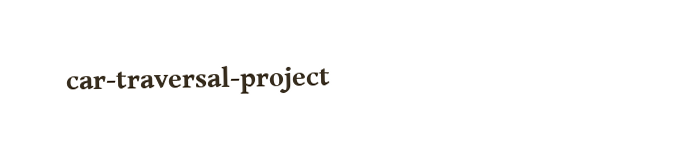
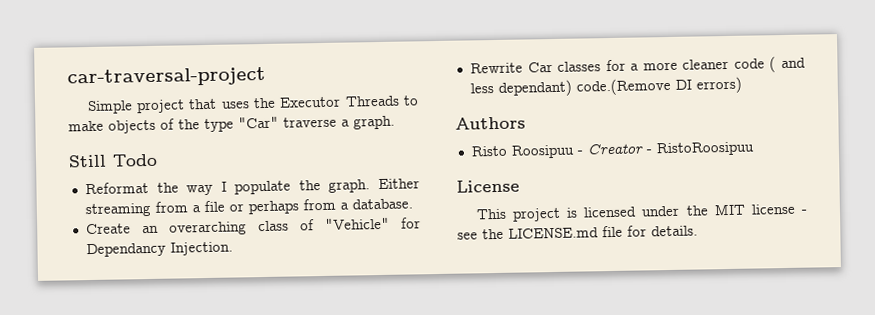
(331, 80) none -> [86,95,419,115] [68,115,395,134] [68,153,158,168] [84,178,420,196] [84,198,413,218] [85,217,421,236] [85,241,233,258] [469,56,806,74] [469,76,742,97] [455,116,526,130] [470,141,754,159] [456,179,520,193] [475,203,808,222] [457,225,698,240] // Simple project that uses the Executor Threads to make objects of the type "Car" traverse a graph. // Still Todo // Reformat the way I populate the graph. Either streaming from a file or perhaps from a database. // Create an overarching class of "Vehicle" for Dependancy Injection. // Rewrite Car classes for a more cleaner code ( and less dependant) code.(Remove DI errors) // Authors // Risto Roosipuu - Creator - RistoRoosipuu // License // This project is licensed under the MIT license - see the LICENSE.md file for details.

